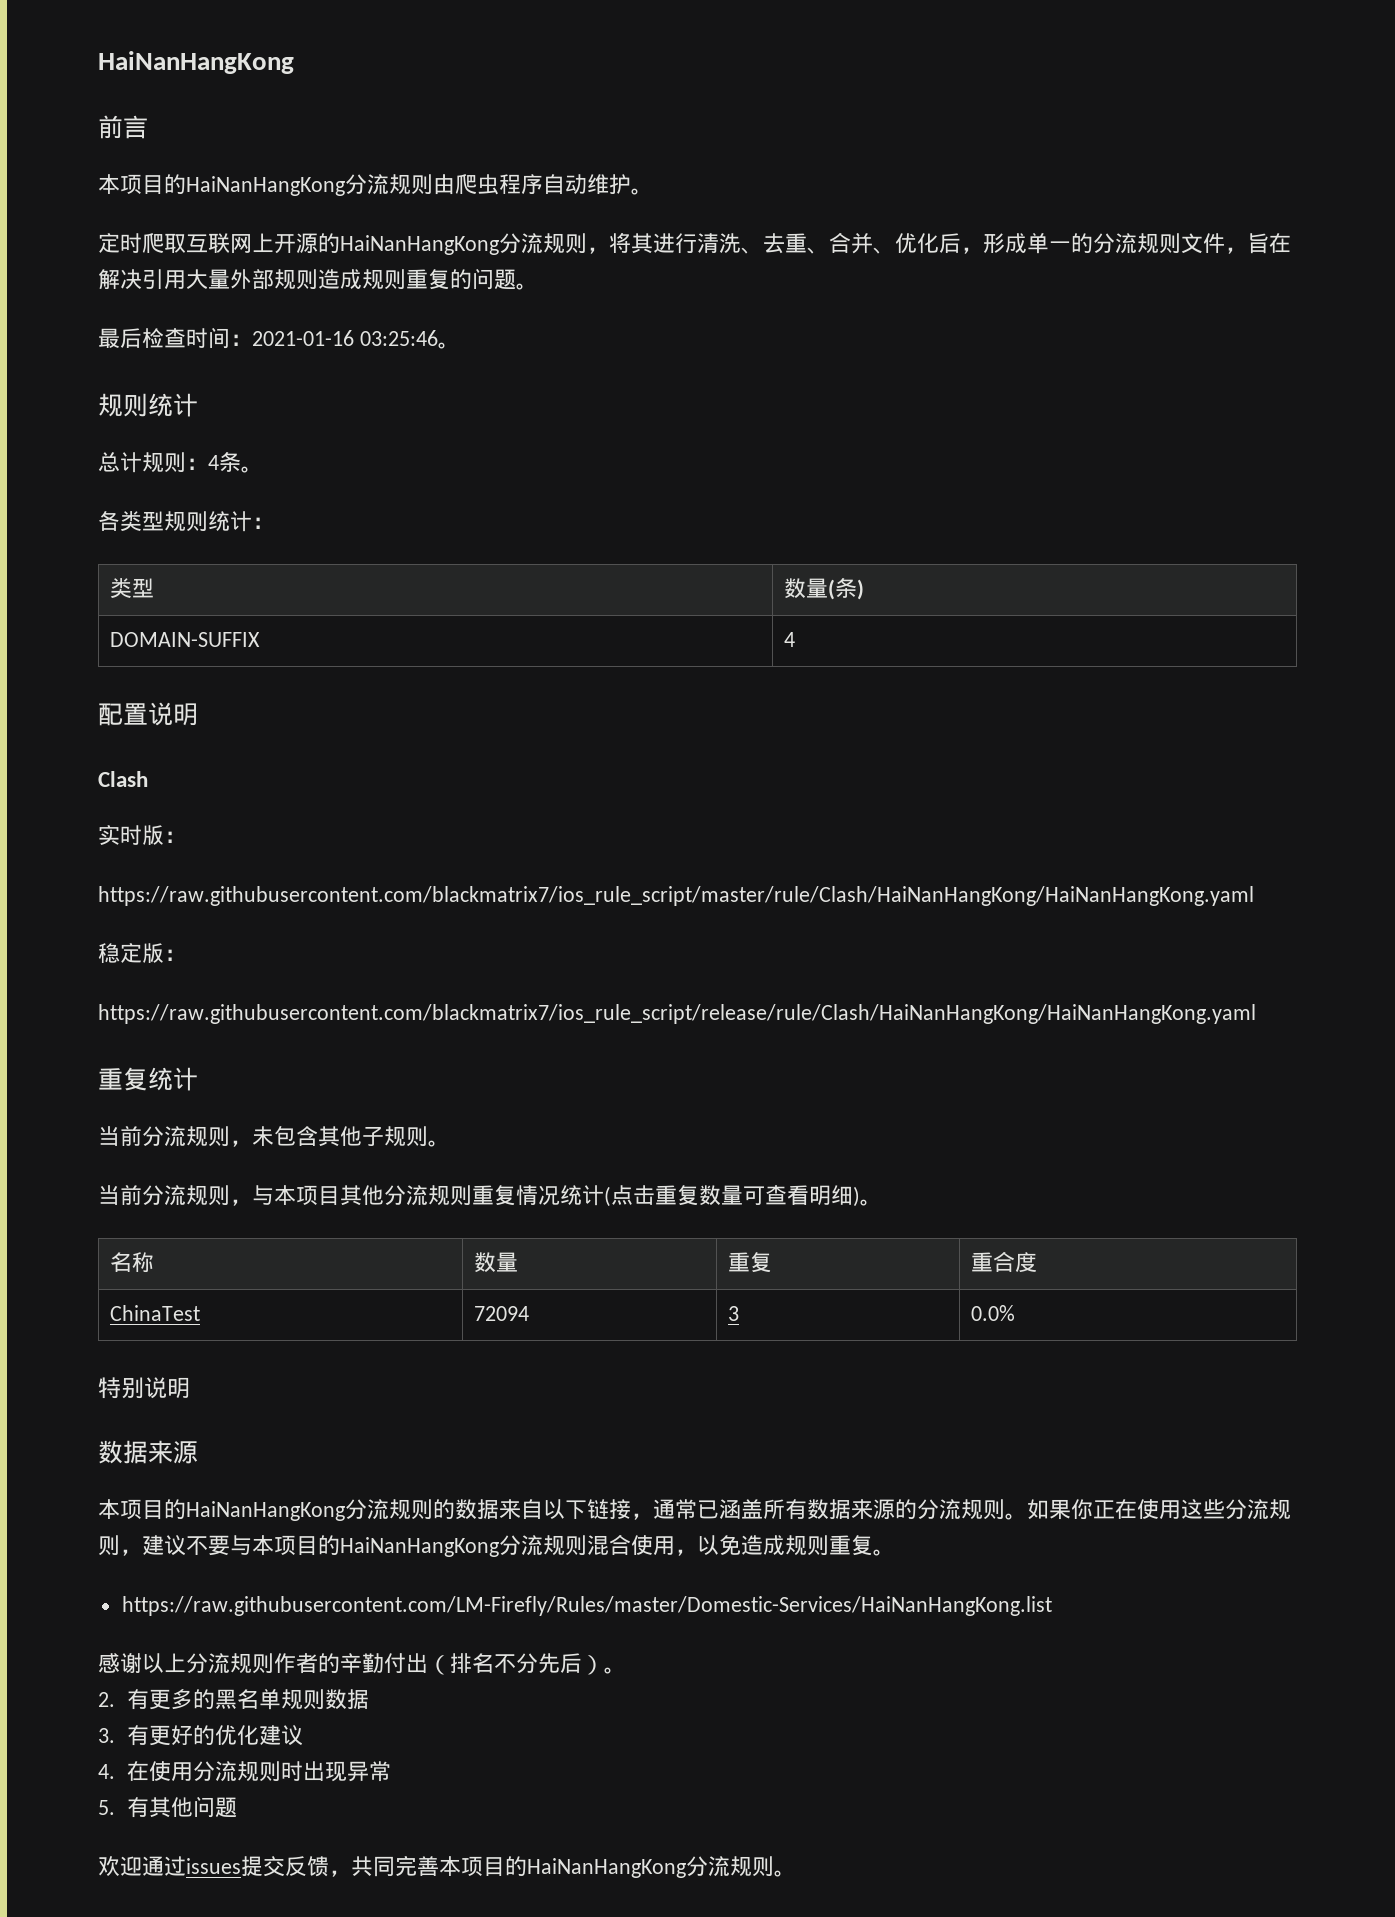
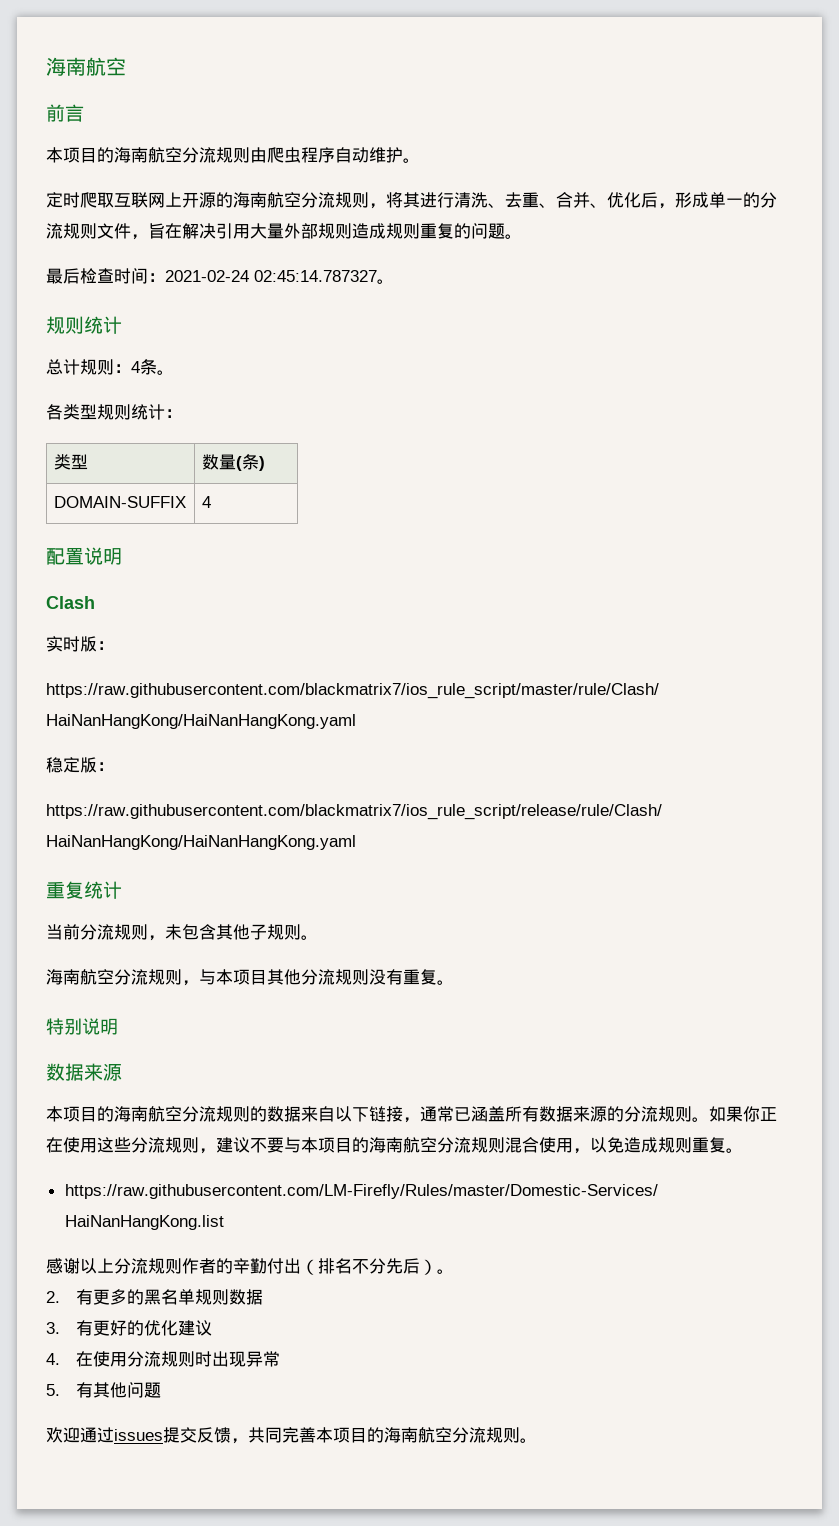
[98,51,294,74] HaiNanHangKong -> [46,57,126,76] 海南航空
[186,176,345,196] HaiNanHangKong -> [114,147,182,163] 海南航空
[340,235,499,255] HaiNanHangKong -> [233,192,301,208] 海南航空
[252,330,438,346] 2021-01-16 03:25:46 -> [165,270,377,282] 2021-02-24 02:45:14.787327
[98,1184,142,1205] 当前 -> [46,969,114,985] 海南航空
[472,1185,882,1207] [110,1252,155,1273] [474,1252,519,1273] [728,1252,773,1273] [971,1251,1038,1273] [110,1305,201,1321] [474,1306,530,1321] [728,1306,740,1321] [971,1305,1016,1321] 重复情况统计(点击重复数量可查看明细)。 // 名称 | 数量 | 重复 | 重合度 // ChinaTest | 72094 | 3 | 0.0% -> [369,969,454,985] 没有重复。
[186,1501,345,1521] HaiNanHangKong -> [114,1106,182,1122] 海南航空
[340,1537,499,1557] HaiNanHangKong -> [369,1137,437,1153] 海南航空
[527,1858,686,1878] HaiNanHangKong -> [384,1427,452,1443] 海南航空

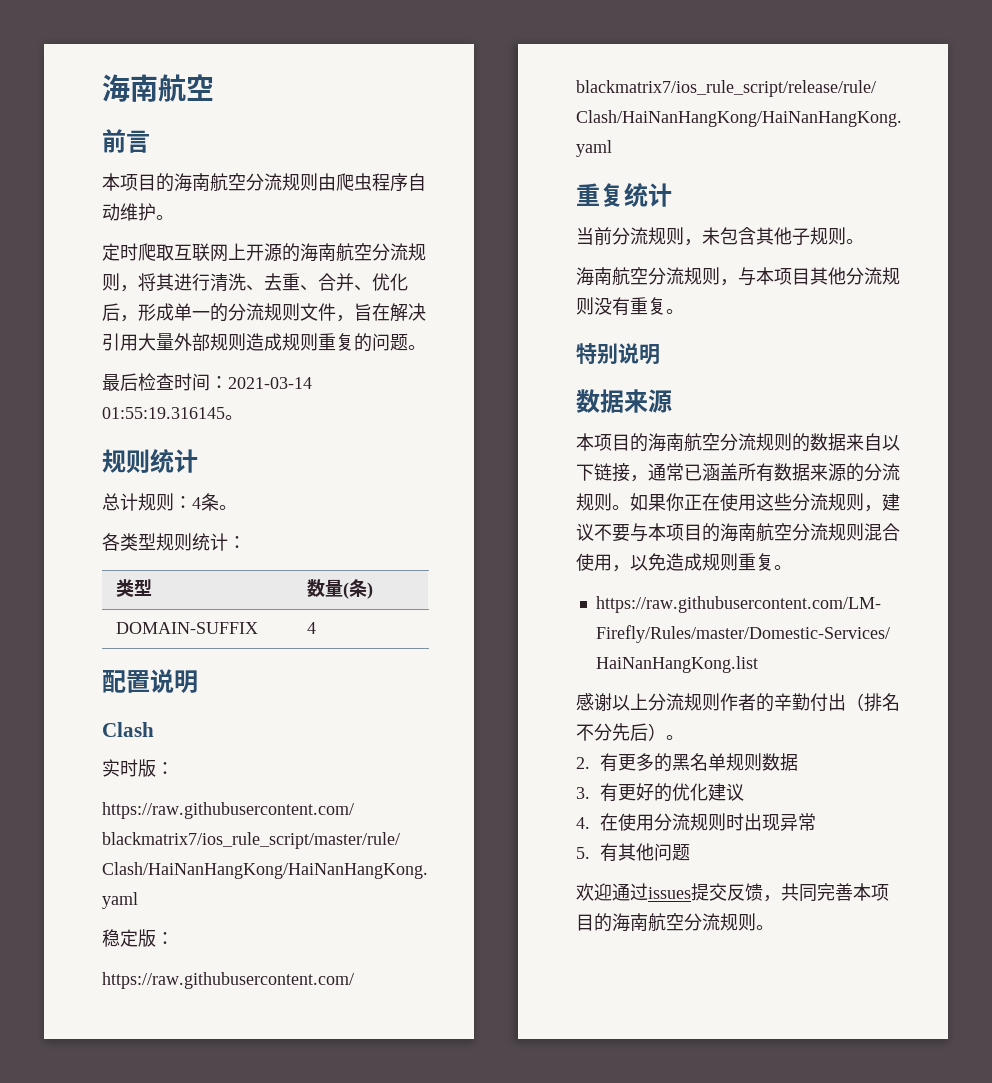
[165,270,377,282] 2021-02-24 02:45:14.787327 -> [228,377,312,389] [102,407,225,419] 2021-03-14 01:55:19.316145

